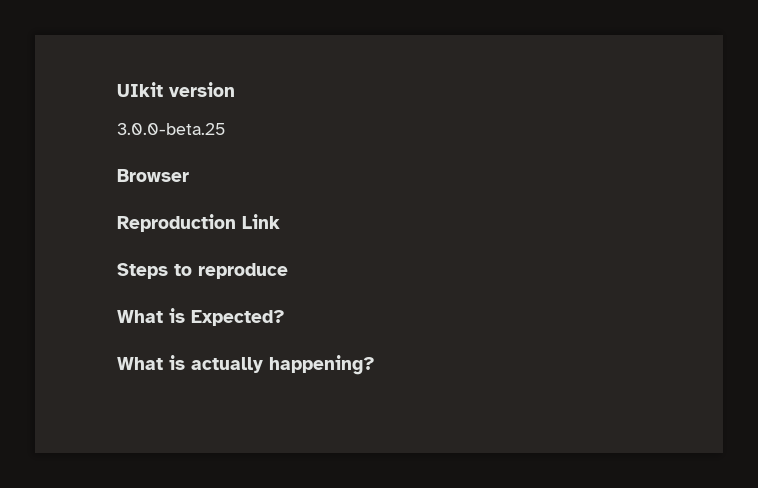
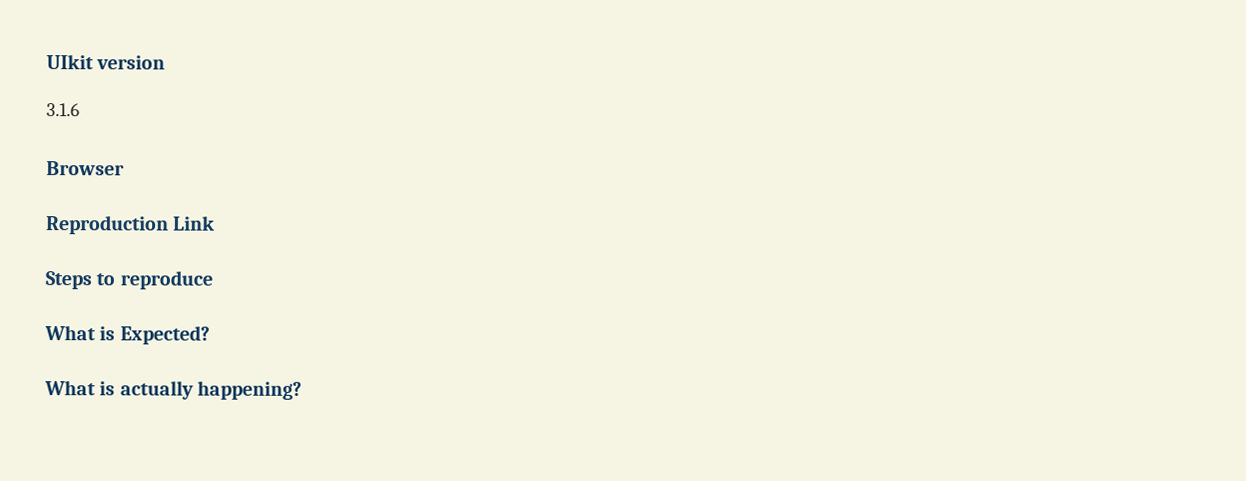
[117,123,226,135] 3.0.0-beta.25 -> [46,103,80,117] 3.1.6

